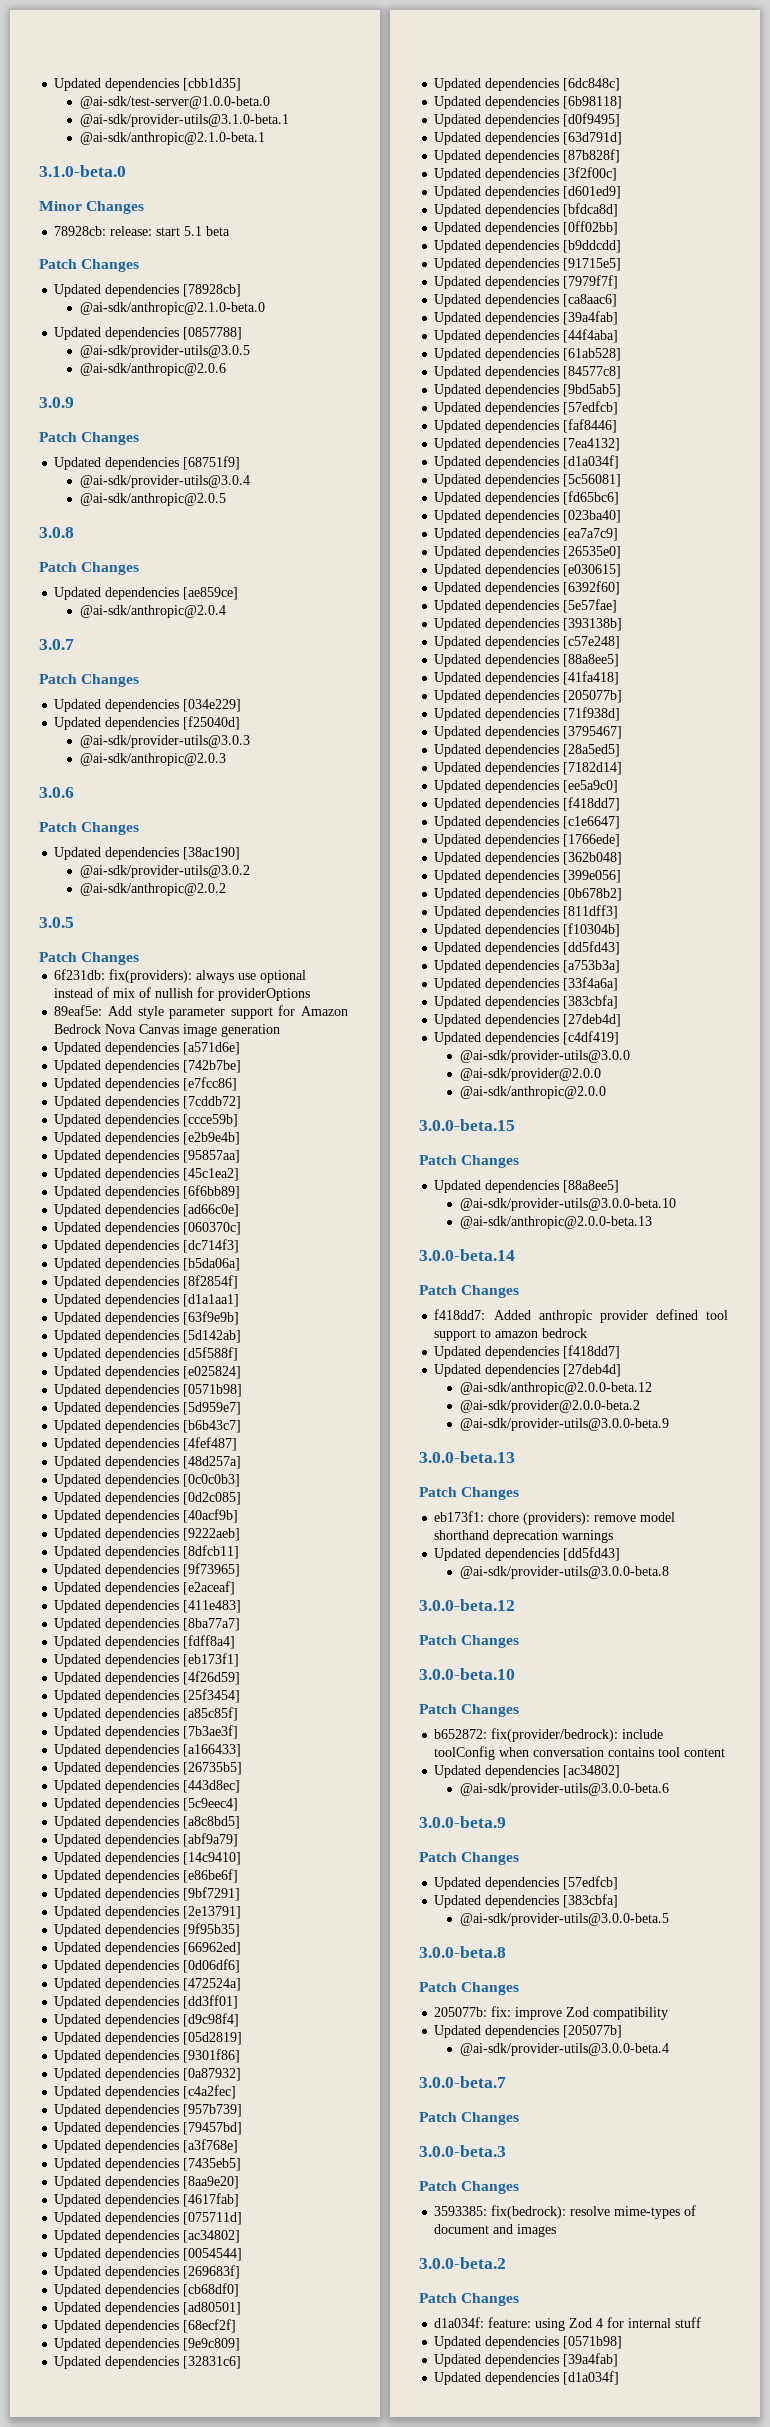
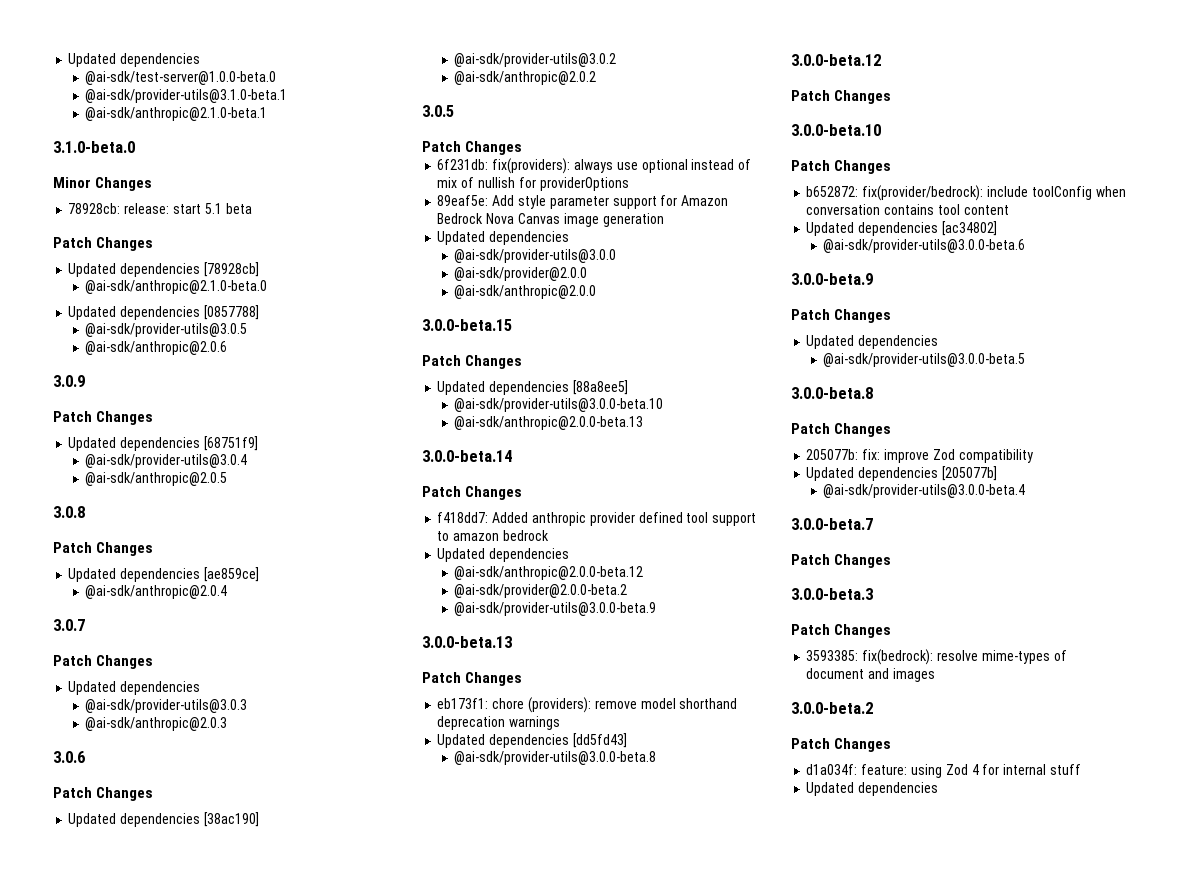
[54,78,242,91] Updated dependencies [cbb1d35] -> [68,53,201,67] Updated dependencies
[183,699,242,712] [54,716,241,730] [034e229] // Updated dependencies [f25040d] -> (201, 688) none
[183,1042,241,1055] [54,1060,242,1073] [54,1077,238,1091] [54,1096,242,1109] [54,1114,239,1127] [54,1132,241,1145] [54,1150,241,1163] [54,1168,240,1181] [54,1185,241,1199] [54,1204,240,1217] [54,1222,242,1235] [54,1239,240,1253] [54,1258,241,1271] [54,1275,239,1289] [54,1294,240,1307] [54,1311,240,1325] [54,1330,242,1343] [54,1347,239,1361] [54,1366,242,1379] [54,1384,243,1397] [54,1402,242,1415] [54,1420,242,1433] [54,1437,238,1451] [54,1456,242,1469] [54,1474,241,1487] [54,1492,242,1505] [54,1509,239,1523] [54,1528,241,1541] [54,1545,240,1559] [54,1563,241,1577] [54,1581,236,1595] [54,1600,242,1613] [54,1618,241,1631] [54,1635,236,1649] [54,1653,240,1667] [54,1671,241,1685] [54,1689,241,1703] [54,1707,239,1721] [54,1725,239,1739] [54,1744,242,1757] [54,1762,243,1775] [54,1780,241,1793] [54,1798,239,1811] [54,1816,241,1829] [54,1833,239,1847] [54,1852,242,1865] [54,1869,239,1883] [54,1887,241,1901] [54,1906,242,1919] [54,1923,241,1937] [54,1942,242,1955] [54,1959,241,1973] [54,1978,242,1991] [54,1995,239,2009] [54,2013,240,2027] [54,2032,243,2045] [54,2049,241,2063] [54,2068,242,2081] [54,2085,237,2099] [54,2104,243,2117] [54,2122,243,2135] [54,2139,239,2153] [54,2158,242,2171] [54,2176,240,2189] [54,2193,240,2207] [54,2212,243,2225] [54,2230,241,2243] [54,2248,243,2261] [54,2265,241,2279] [54,2283,240,2297] [54,2302,242,2315] [54,2319,237,2333] [54,2338,241,2351] [54,2356,242,2369] [434,78,621,91] [434,96,623,109] [434,113,621,127] [434,132,623,145] [434,149,621,163] [434,167,618,181] [434,186,622,199] [434,203,619,217] [434,221,619,235] [434,240,622,253] [434,258,622,271] [434,275,619,289] [434,294,618,307] [434,311,619,325] [434,329,619,343] [434,348,622,361] [434,366,622,379] [434,384,622,397] [434,401,619,415] [434,419,618,433] [434,438,621,451] [434,455,620,469] [434,474,622,487] [434,491,620,505] [434,510,622,523] [434,528,619,541] [434,546,622,559] [434,564,622,577] [434,581,621,595] [434,599,618,613] [434,618,623,631] [434,636,621,649] [434,654,620,667] [434,671,620,685] [434,690,623,703] [434,707,621,721] [434,726,623,739] [434,744,621,757] [434,762,623,775] [434,780,619,793] [434,797,621,811] [434,816,621,829] [434,834,621,847] [434,852,623,865] [434,870,622,883] [434,888,623,901] [434,905,619,919] [434,923,621,937] [434,941,621,955] [434,960,621,973] [434,977,619,991] [434,995,619,1009] [434,1014,622,1027] [434,1031,620,1045] [a571d6e] // Updated dependencies [742b7be] // Updated dependencies [e7fcc86] // Updated dependencies [7cddb72] // Updated dependencies [ccce59b] // Updated dependencies [e2b9e4b] // Updated dependencies [95857aa] // Updated dependencies [45c1ea2] // Updated dependencies [6f6bb89] // Updated dependencies [ad66c0e] // Updated dependencies [060370c] // Updated dependencies [dc714f3] // Updated dependencies [b5da06a] // Updated dependencies [8f2854f] // Updated dependencies [d1a1aa1] // Updated dependencies [63f9e9b] // Updated dependencies [5d142ab] // Updated dependencies [d5f588f] // Updated dependencies [e025824] // Updated dependencies [0571b98] // Updated dependencies [5d959e7] // Updated dependencies [b6b43c7] // Updated dependencies [4fef487] // Updated dependencies [48d257a] // Updated dependencies [0c0c0b3] // Updated dependencies [0d2c085] // Updated dependencies [40acf9b] // Updated dependencies [9222aeb] // Updated dependencies [8dfcb11] // Updated dependencies [9f73965] // Updated dependencies [e2aceaf] // Updated dependencies [411e483] // Updated dependencies [8ba77a7] // Updated dependencies [fdff8a4] // Updated dependencies [eb173f1] // Updated dependencies [4f26d59] // Updated dependencies [25f3454] // Updated dependencies [a85c85f] // Updated dependencies [7b3ae3f] // Updated dependencies [a166433] // Updated dependencies [26735b5] // Updated dependencies [443d8ec] // Updated dependencies [5c9eec4] // Updated dependencies [a8c8bd5] // Updated dependencies [abf9a79] // Updated dependencies [14c9410] // Updated dependencies [e86be6f] // Updated dependencies [9bf7291] // Updated dependencies [2e13791] // Updated dependencies [9f95b35] // Updated dependencies [66962ed] // Updated dependencies [0d06df6] // Updated dependencies [472524a] // Updated dependencies [dd3ff01] // Updated dependencies [d9c98f4] // Updated dependencies [05d2819] // Updated dependencies [9301f86] // Updated dependencies [0a87932] // Updated dependencies [c4a2fec] // Updated dependencies [957b739] // Updated dependencies [79457bd] // Updated dependencies [a3f768e] // Updated dependencies [7435eb5] // Updated dependencies [8aa9e20] // Updated dependencies [4617fab] // Updated dependencies [075711d] // Updated dependencies [ac34802] // Updated dependencies [0054544] // Updated dependencies [269683f] // Updated dependencies [cb68df0] // Updated dependencies [ad80501] // Updated dependencies [68ecf2f] // Updated dependencies [9e9c809] // Updated dependencies [32831c6] // Updated dependencies [6dc848c] // Updated dependencies [6b98118] // Updated dependencies [d0f9495] // Updated dependencies [63d791d] // Updated dependencies [87b828f] // Updated dependencies [3f2f00c] // Updated dependencies [d601ed9] // Updated dependencies [bfdca8d] // Updated dependencies [0ff02bb] // Updated dependencies [b9ddcdd] // Updated dependencies [91715e5] // Updated dependencies [7979f7f] // Updated dependencies [ca8aac6] // Updated dependencies [39a4fab] // Updated dependencies [44f4aba] // Updated dependencies [61ab528] // Updated dependencies [84577c8] // Updated dependencies [9bd5ab5] // Updated dependencies [57edfcb] // Updated dependencies [faf8446] // Updated dependencies [7ea4132] // Updated dependencies [d1a034f] // Updated dependencies [5c56081] // Updated dependencies [fd65bc6] // Updated dependencies [023ba40] // Updated dependencies [ea7a7c9] // Updated dependencies [26535e0] // Updated dependencies [e030615] // Updated dependencies [6392f60] // Updated dependencies [5e57fae] // Updated dependencies [393138b] // Updated dependencies [c57e248] // Updated dependencies [88a8ee5] // Updated dependencies [41fa418] // Updated dependencies [205077b] // Updated dependencies [71f938d] // Updated dependencies [3795467] // Updated dependencies [28a5ed5] // Updated dependencies [7182d14] // Updated dependencies [ee5a9c0] // Updated dependencies [f418dd7] // Updated dependencies [c1e6647] // Updated dependencies [1766ede] // Updated dependencies [362b048] // Updated dependencies [399e056] // Updated dependencies [0b678b2] // Updated dependencies [811dff3] // Updated dependencies [f10304b] // Updated dependencies [dd5fd43] // Updated dependencies [a753b3a] // Updated dependencies [33f4a6a] // Updated dependencies [383cbfa] // Updated dependencies [27deb4d] // Updated dependencies [c4df419] -> (570, 238) none
[563,1345,621,1359] [434,1364,622,1377] [f418dd7] // Updated dependencies [27deb4d] -> (570, 555) none
[563,1876,619,1890] [434,1894,619,1908] [57edfcb] // Updated dependencies [383cbfa] -> (939, 342) none
[563,2336,623,2349] [434,2353,619,2367] [434,2371,620,2385] [0571b98] // Updated dependencies [39a4fab] // Updated dependencies [d1a034f] -> (939, 789) none

